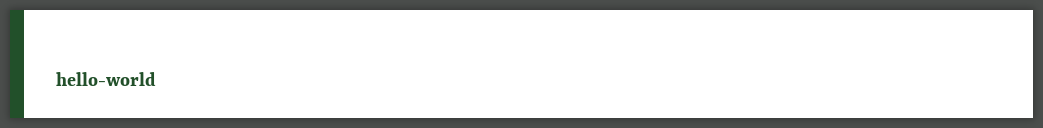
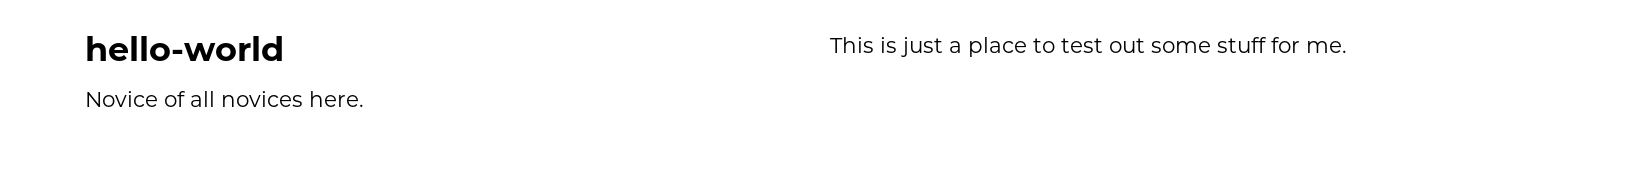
(156, 79) none -> [85,91,364,107] [830,37,1347,57] // Novice of all novices here. // This is just a place to test out some stuff for me.

